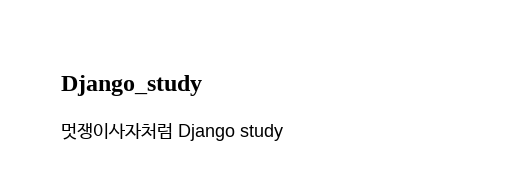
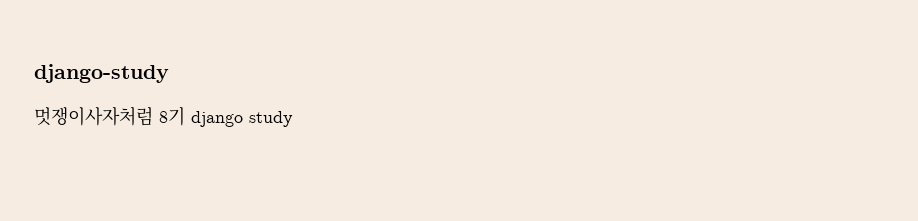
[61,75,202,96] Django_study -> [34,64,169,83] django-study
[178,124,235,141] Django -> [159,107,243,127] 8기 django

